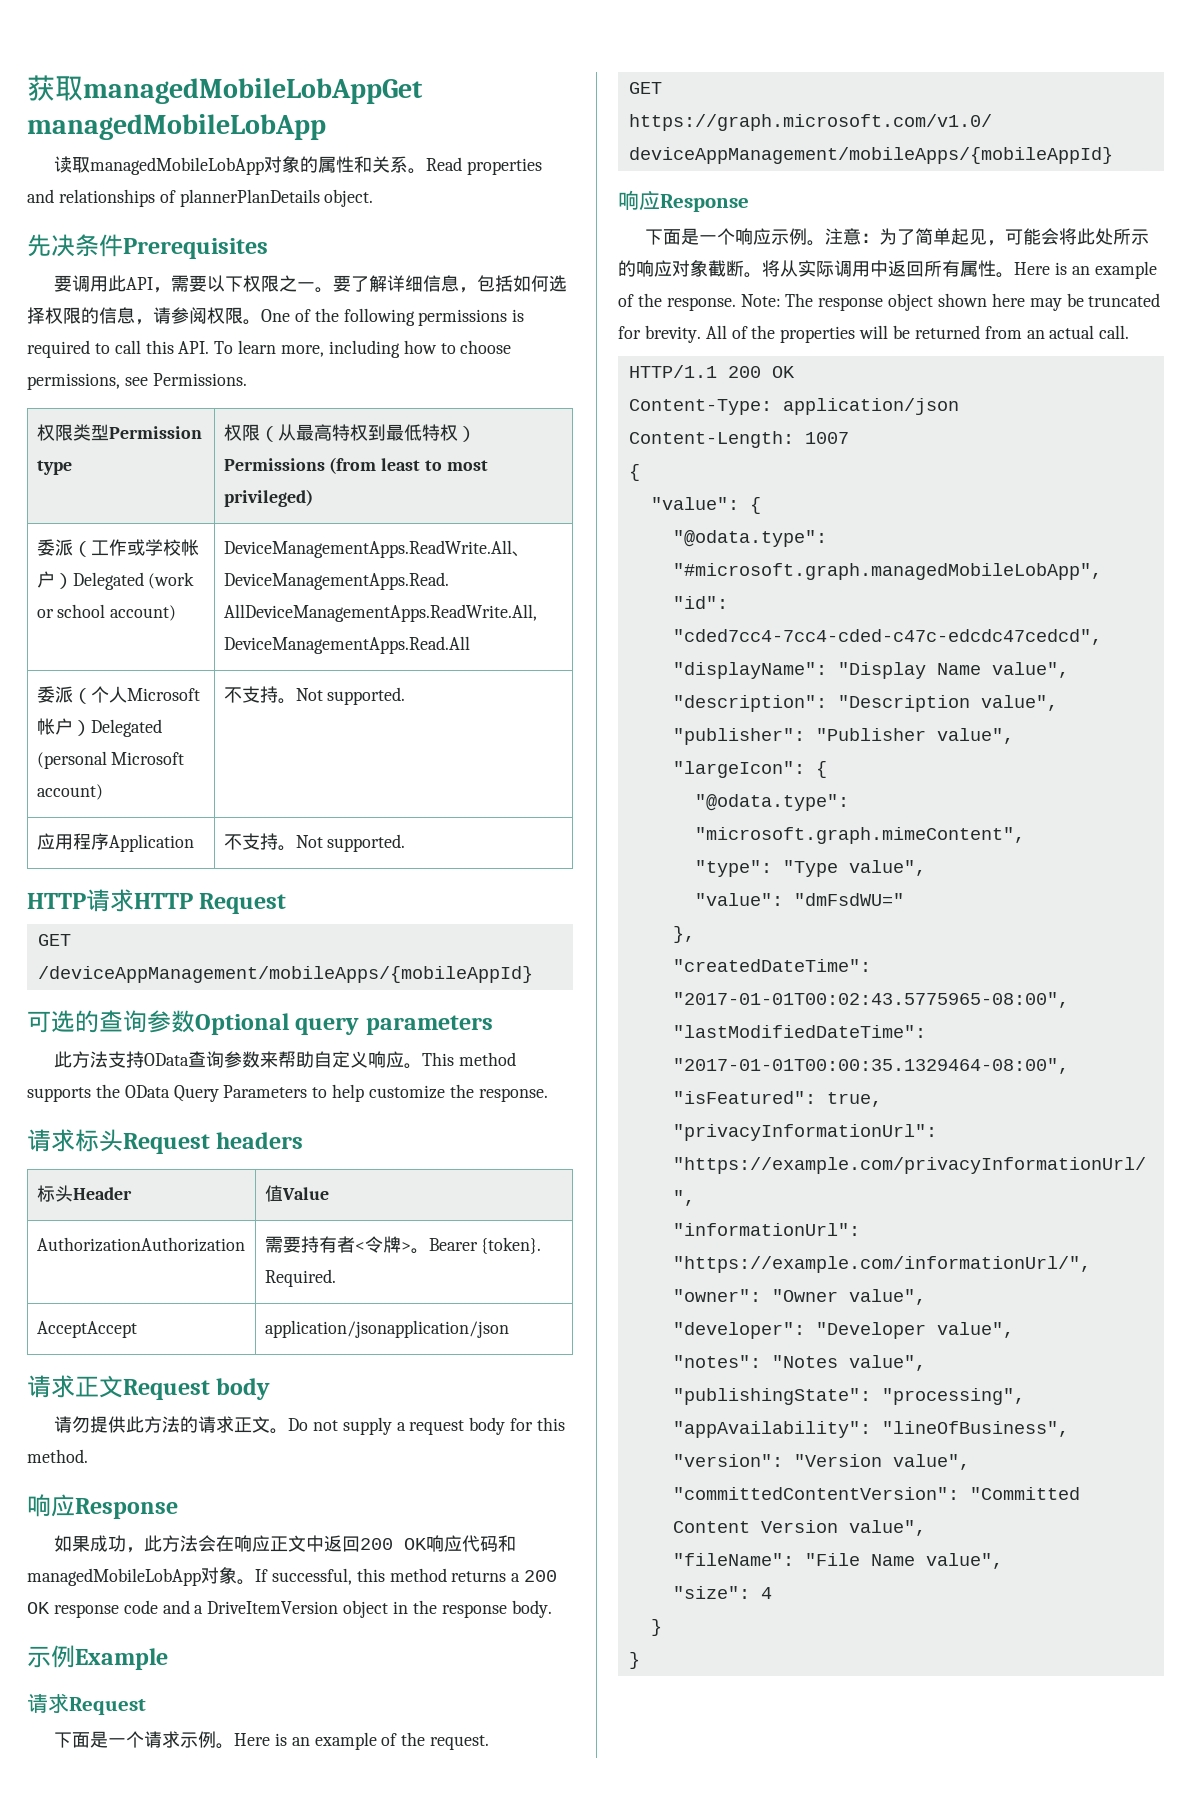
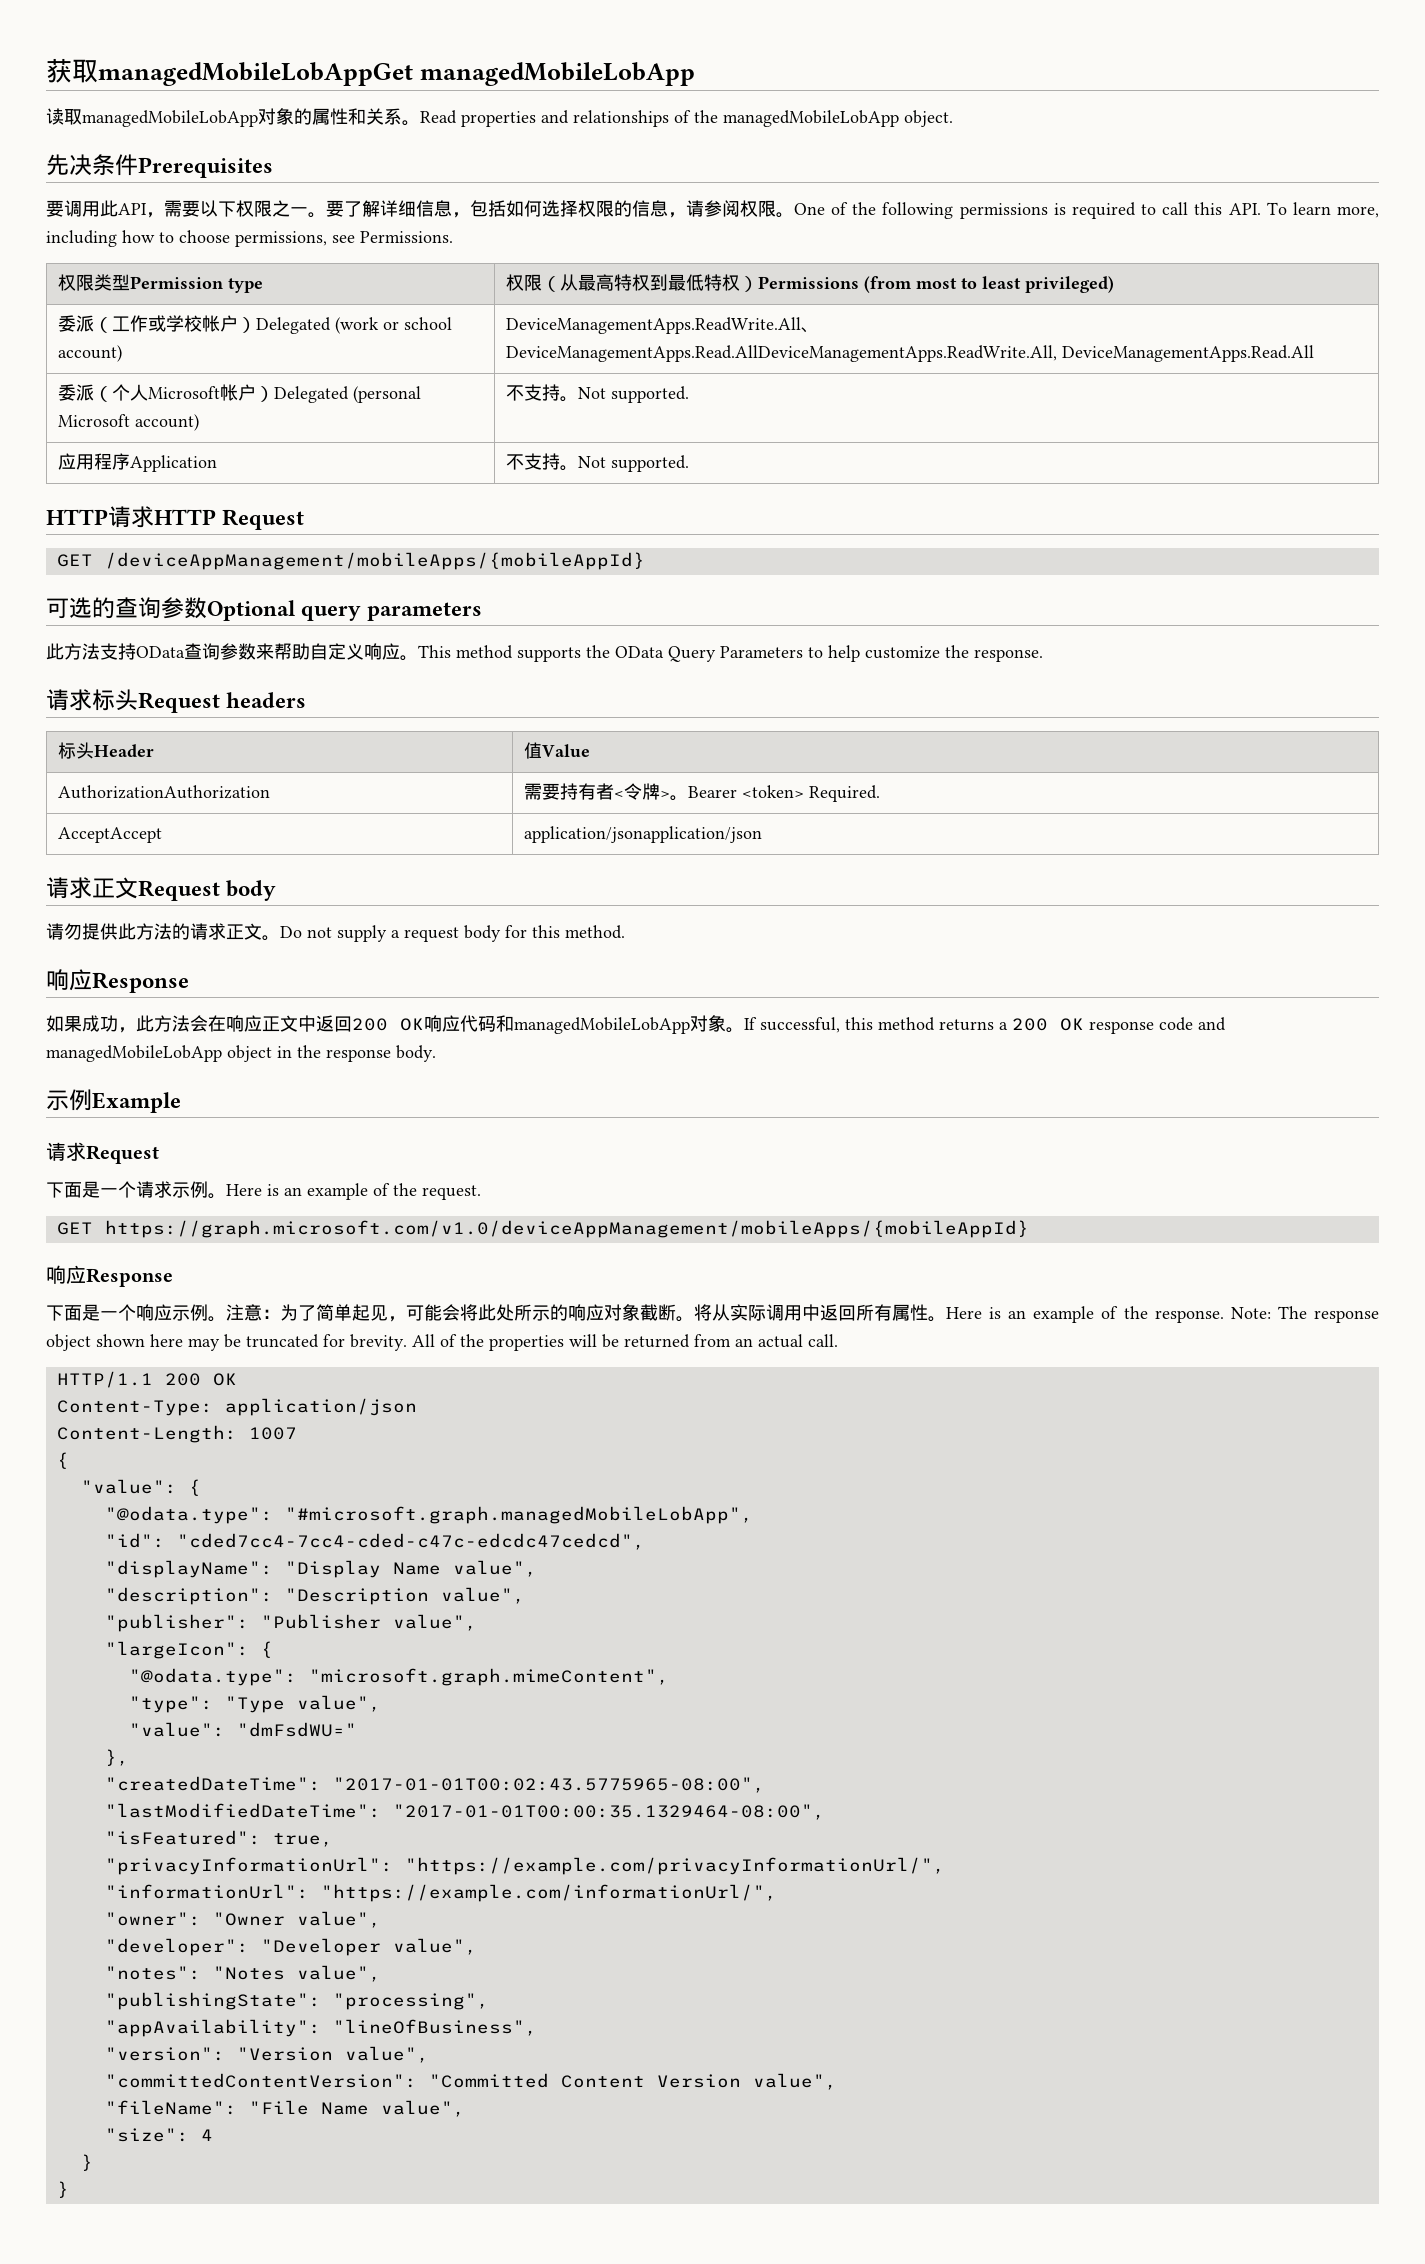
[179,189,320,207] plannerPlanDetails -> [694,110,899,127] the managedMobileLobApp
[381,458,489,471] least to most -> [916,276,1022,289] most to least
[481,1237,542,1254] {token}. -> [742,785,805,798] <token>
[194,1601,339,1614] a DriveItemVersion -> [46,1045,222,1062] managedMobileLobApp

